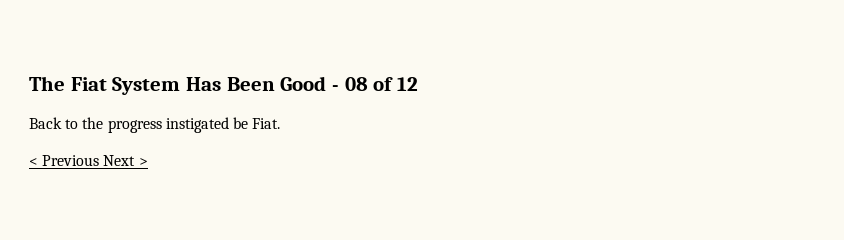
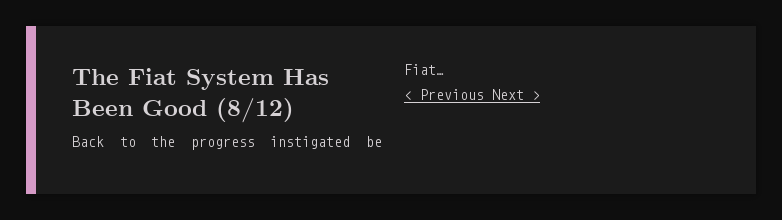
[332,77,419,91] - 08 of 12 -> [216,98,294,123] (8/12)
[252,118,281,129] Fiat. -> [404,64,444,75] Fiat…

